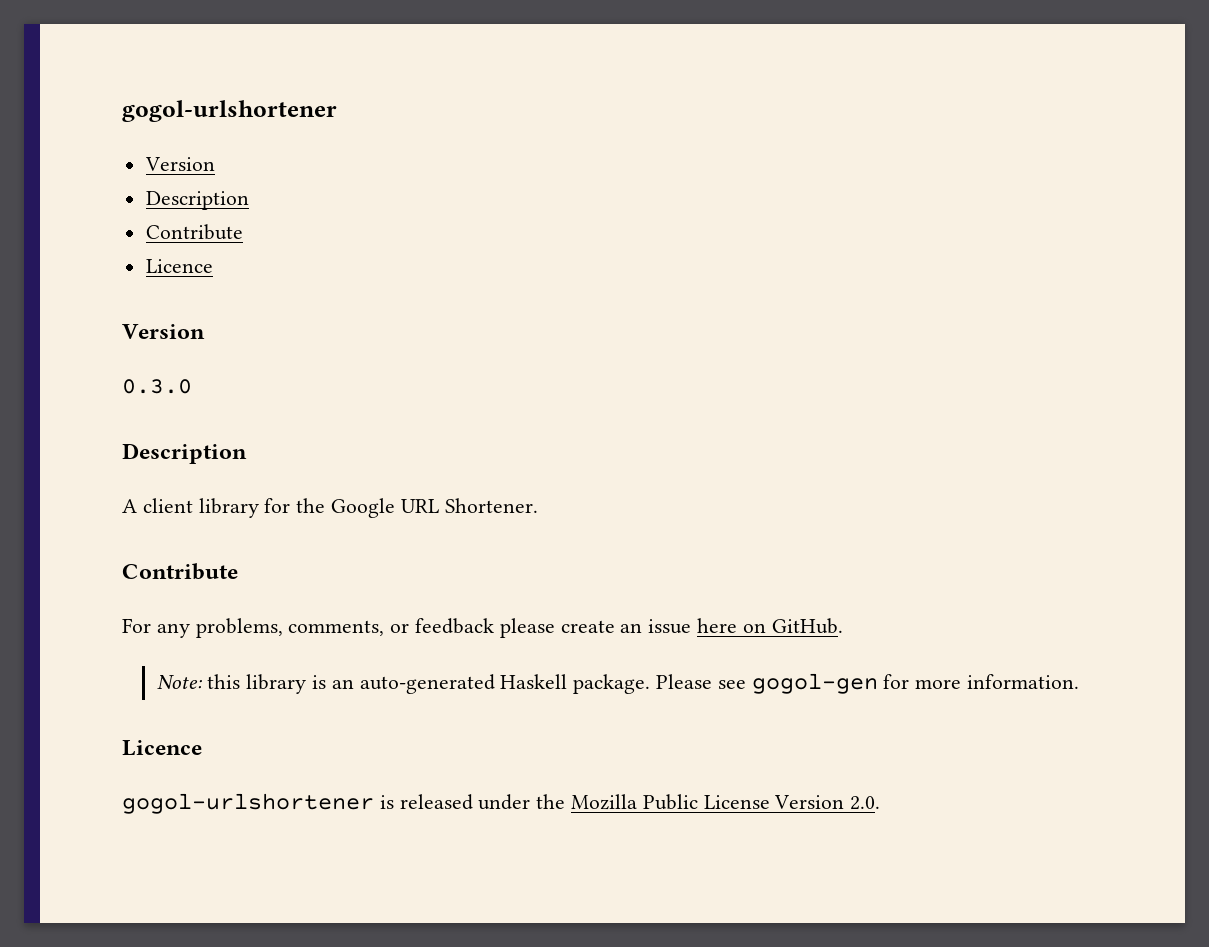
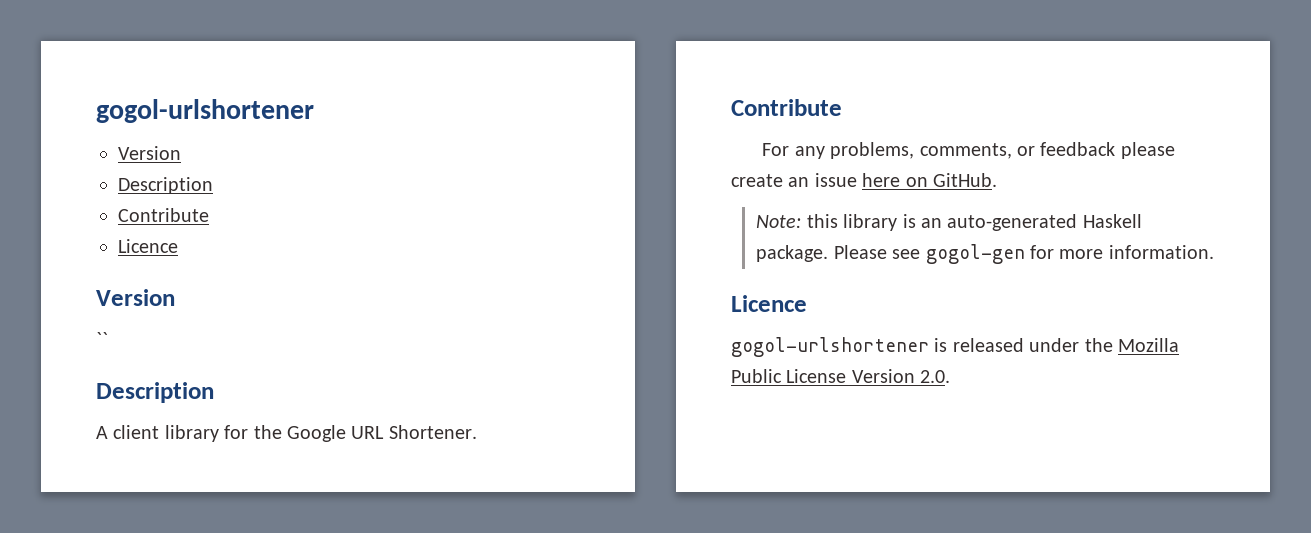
[122,379,192,394] 0.3.0 -> [96,332,108,346] ``

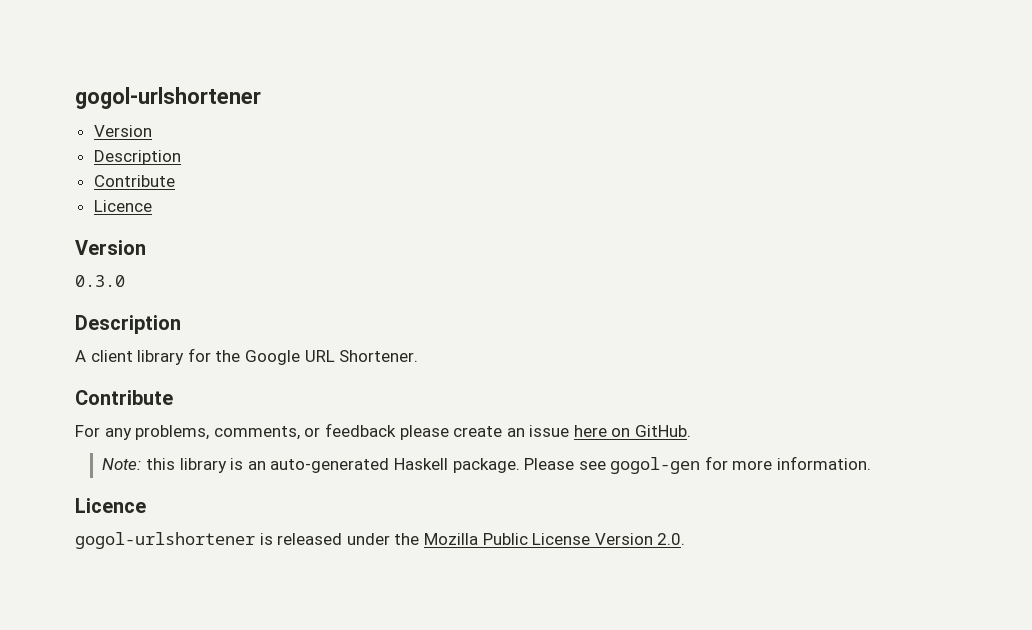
[96,332,108,346] `` -> [75,275,125,287] 0.3.0

